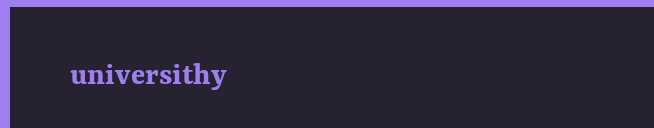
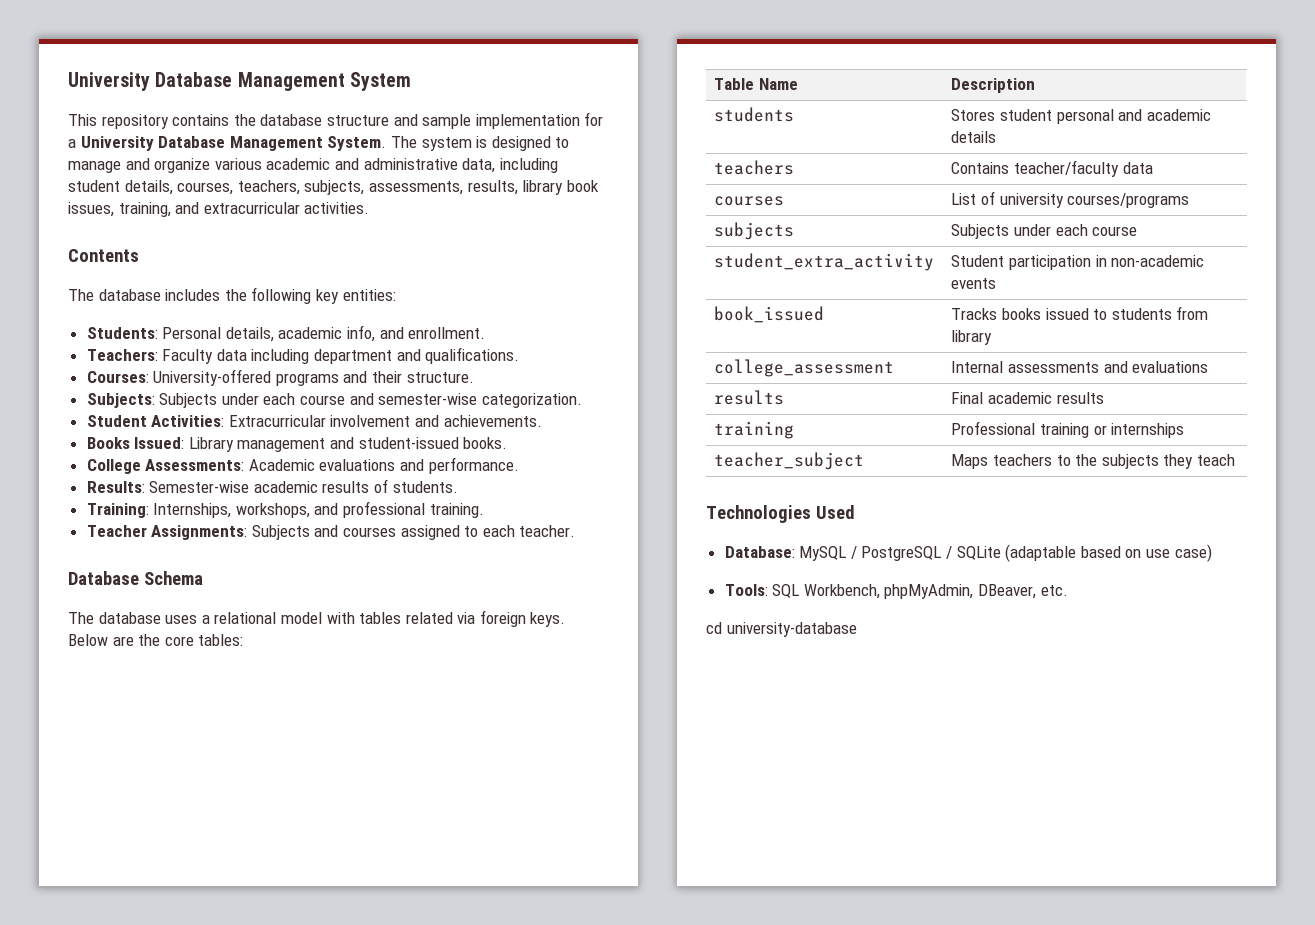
[70,63,227,90] universithy -> [68,72,411,91] [68,112,604,129] [68,136,570,151] [68,158,558,173] [68,180,599,195] [68,202,370,217] [68,249,139,262] [68,287,396,304] [86,325,486,342] [86,347,520,364] [86,369,474,386] [86,393,582,408] [86,415,542,427] [86,437,508,452] [86,457,519,474] [86,479,458,493] [86,501,484,518] [86,525,576,540] [68,571,203,585] [68,610,566,627] [68,634,244,646] [714,78,798,90] [951,78,1036,93] [714,107,795,122] [951,109,1211,124] [951,131,997,143] [714,160,795,175] [951,160,1153,177] [714,196,785,206] [951,191,1190,208] [714,222,795,240] [951,224,1138,239] [714,253,935,271] [951,255,1205,270] [951,278,997,289] [714,306,825,323] [951,306,1209,320] [951,330,993,345] [714,359,895,377] [951,361,1209,373] [714,390,785,405] [951,392,1104,404] [714,421,795,439] [951,421,1185,438] [714,452,865,470] [951,454,1235,469] [706,505,855,523] [724,544,1212,562] [724,584,1068,599] [706,622,857,637] University Database Management System // This repository contains the database structure and sample implementation for a University Database Management System. The system is designed to manage and organize various academic and administrative data, including student details, courses, teachers, subjects, assessments, results, library book issues, training, and extracurricular activities. // Contents // The database includes the following key entities: // Students: Personal details, academic info, and enrollment. // Teachers: Faculty data including department and qualifications. // Courses: University-offered programs and their structure. // Subjects: Subjects under each course and semester-wise categorization. // Student Activities: Extracurricular involvement and achievements. // Books Issued: Library management and student-issued books. // College Assessments: Academic evaluations and performance. // Results: Semester-wise academic results of students. // Training: Internships, workshops, and professional training. // Teacher Assignments: Subjects and courses assigned to each teacher. // Database Schema // The database uses a relational model with tables related via foreign keys. Below are the core tables: // Table Name | Description // students | Stores student personal and academic details // teachers | Contains teacher/faculty data // courses | List of university courses/programs // subjects | Subjects under each course // student_extra_activity | Student participation in non-academic events // book_issued | Tracks books issued to students from library // college_assessment | Internal assessments and evaluations // results | Final academic results // training | Professional training or internships // teacher_subject | Maps teachers to the subjects they teach // Technologies Used // Database: MySQL / PostgreSQL / SQLite (adaptable based on use case) // Tools: SQL Workbench, phpMyAdmin, DBeaver, etc. // cd university-database

